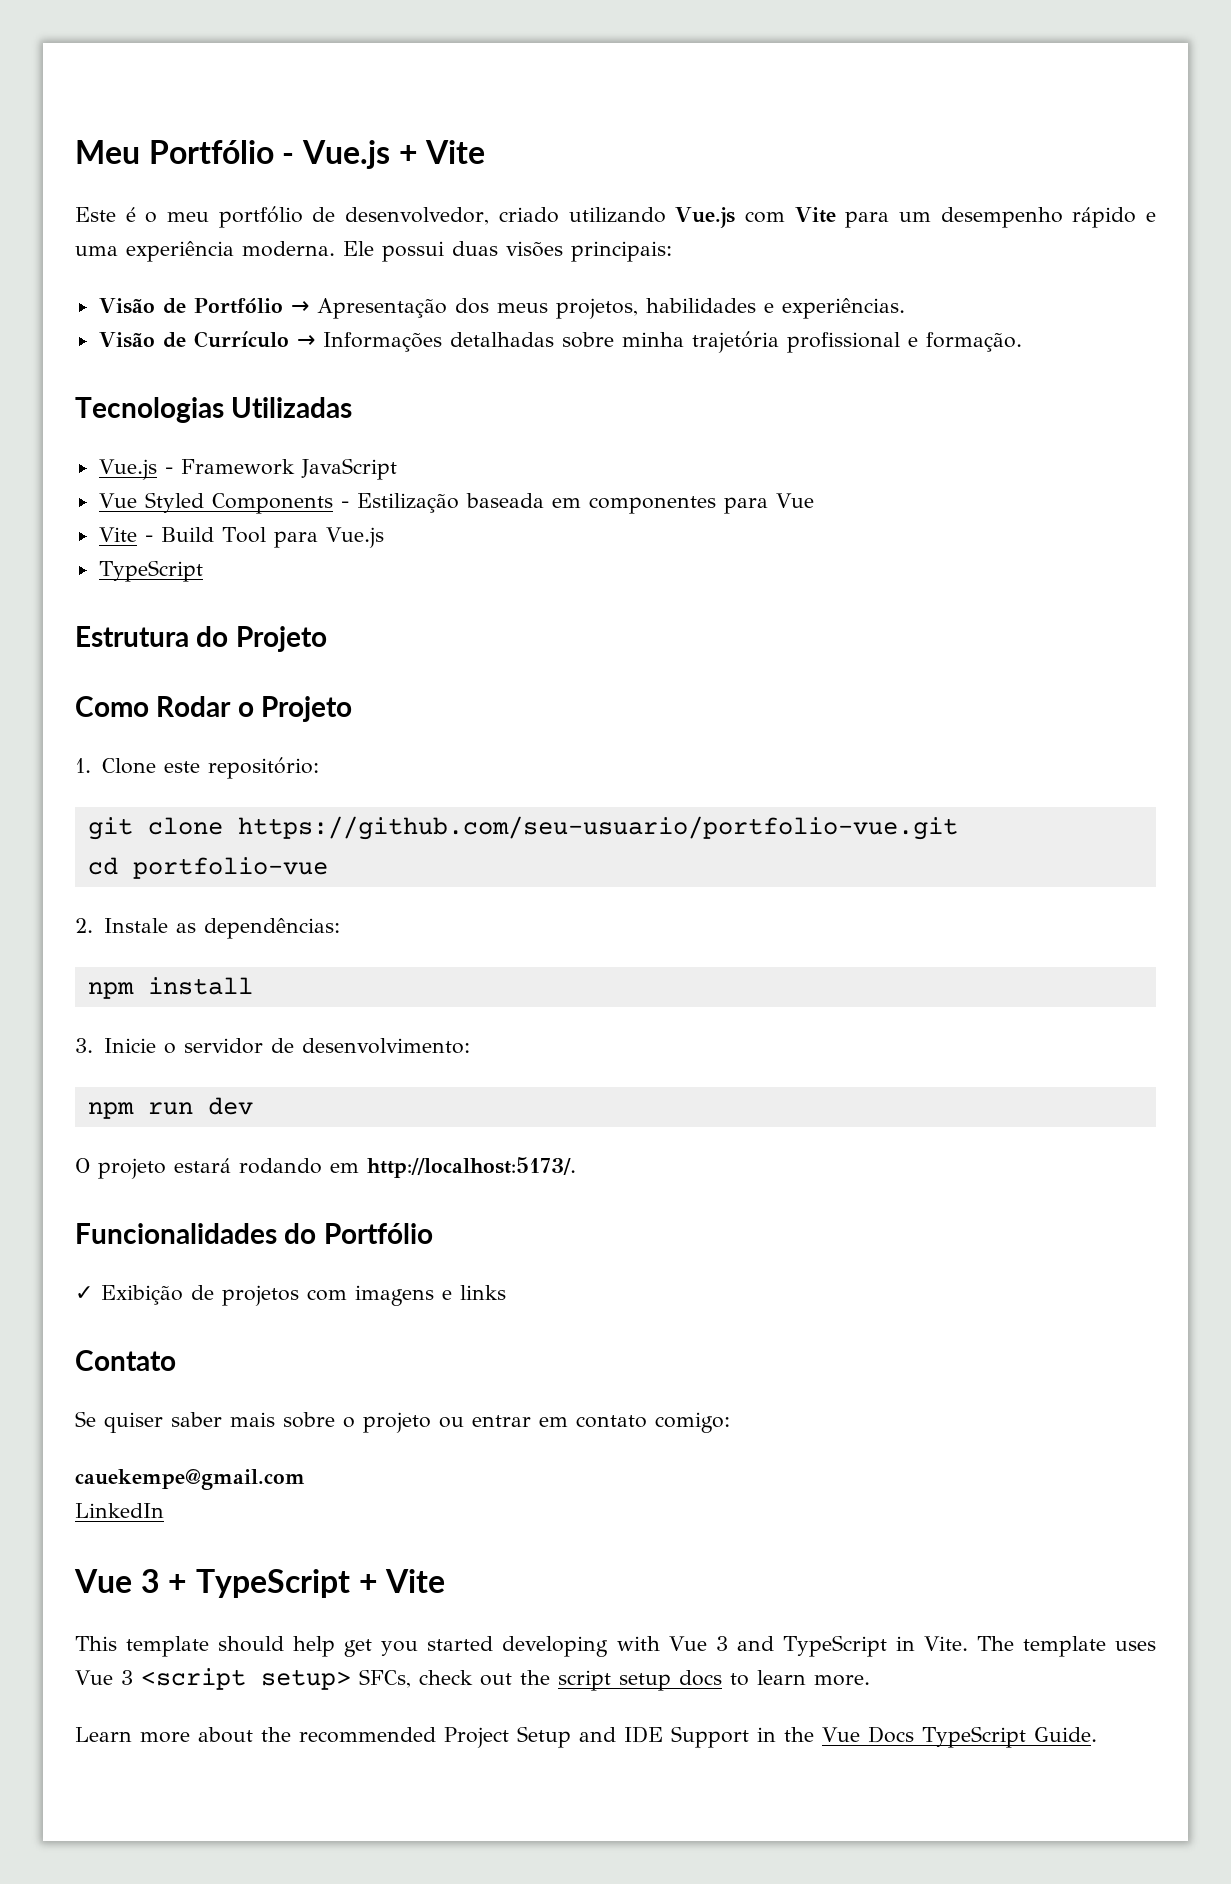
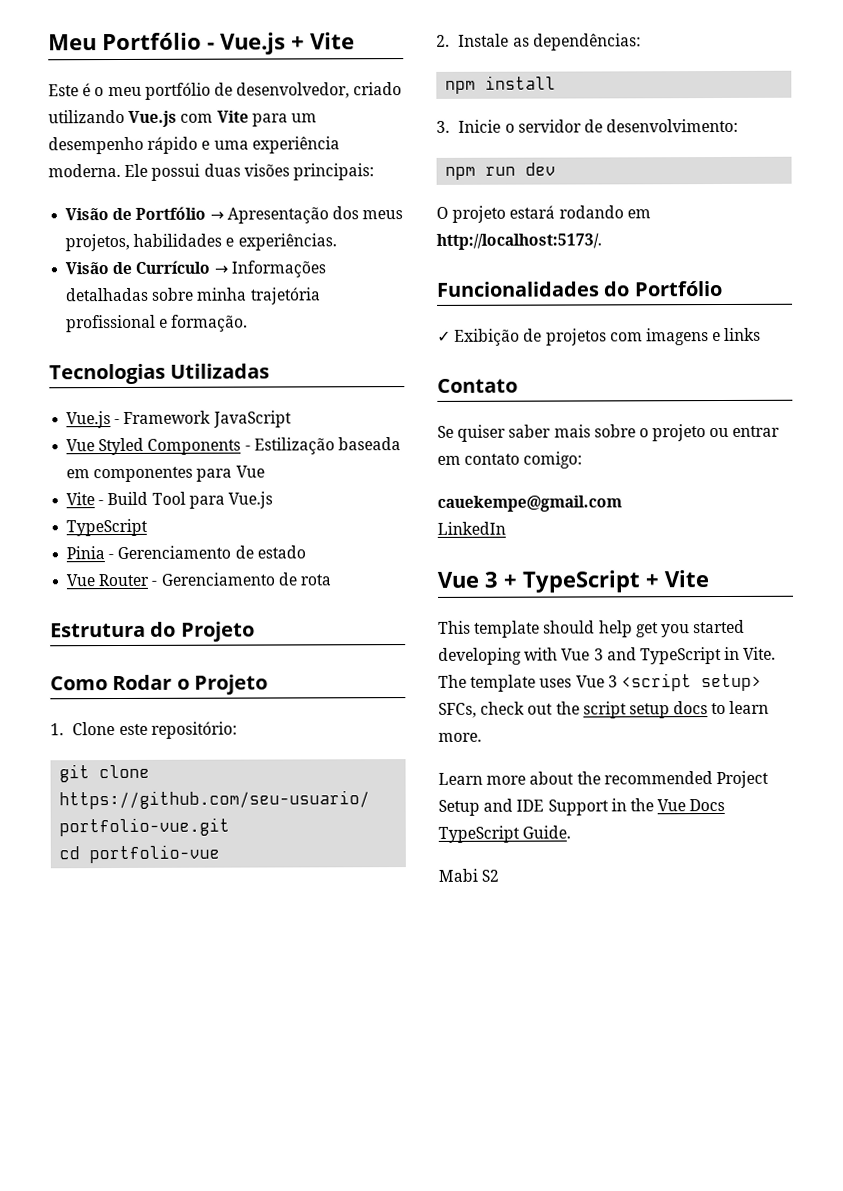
(203, 571) none -> [66,545,306,560] [66,572,331,587] // Pinia - Gerenciamento de estado // Vue Router - Gerenciamento de rota
(1097, 1734) none -> [438,868,500,882] // Mabi S2

